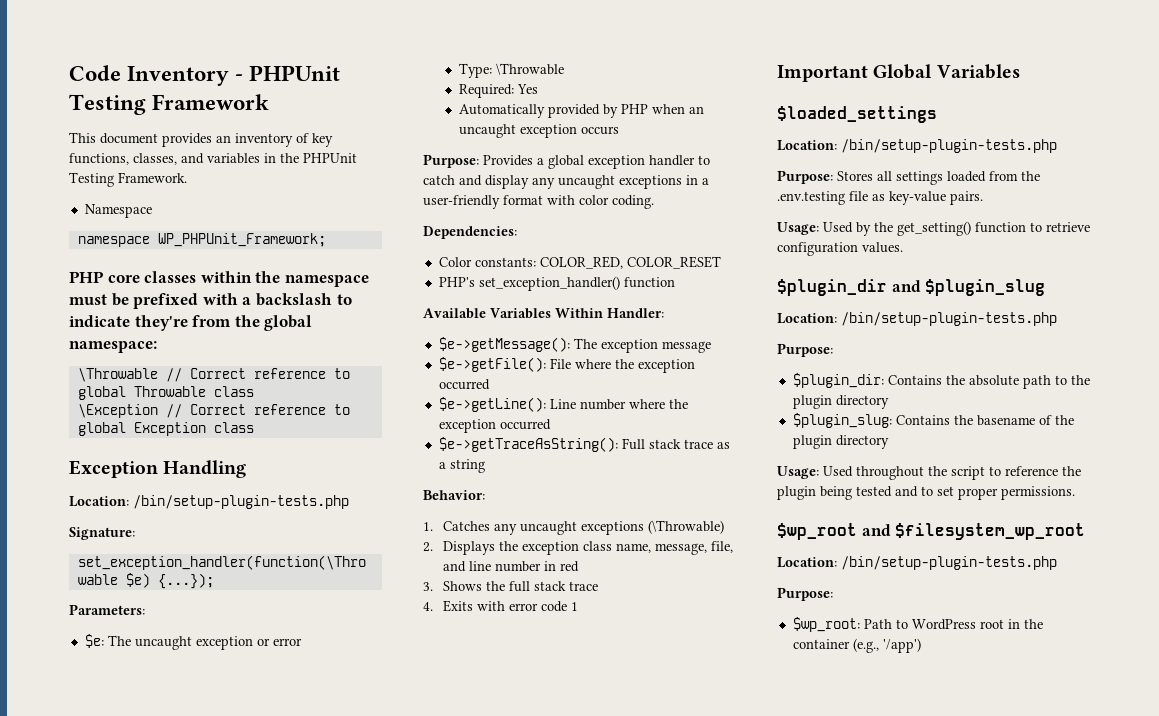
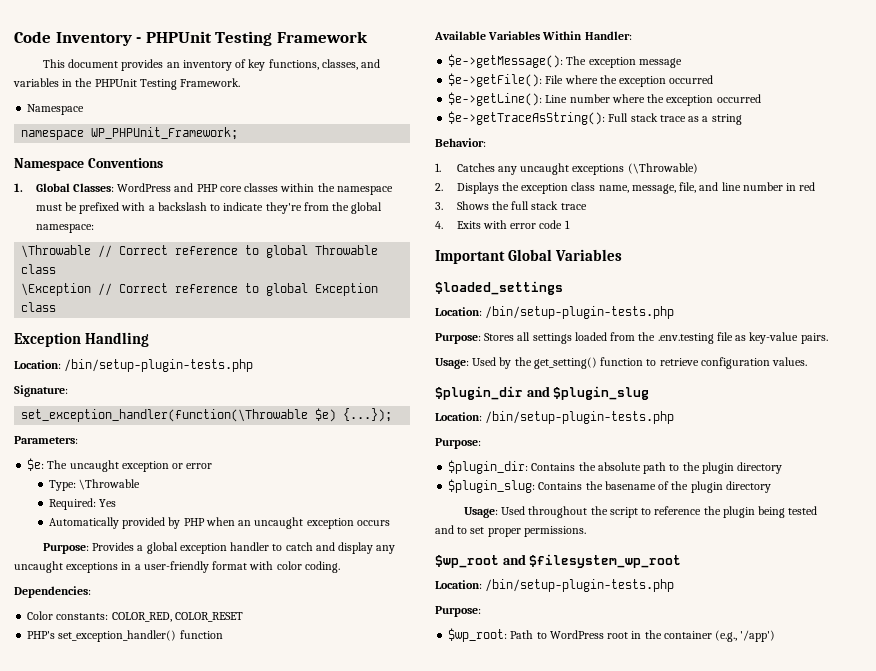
(326, 240) none -> [14,158,163,171] [14,183,194,192] Namespace Conventions // 1. Global Classes: WordPress and

